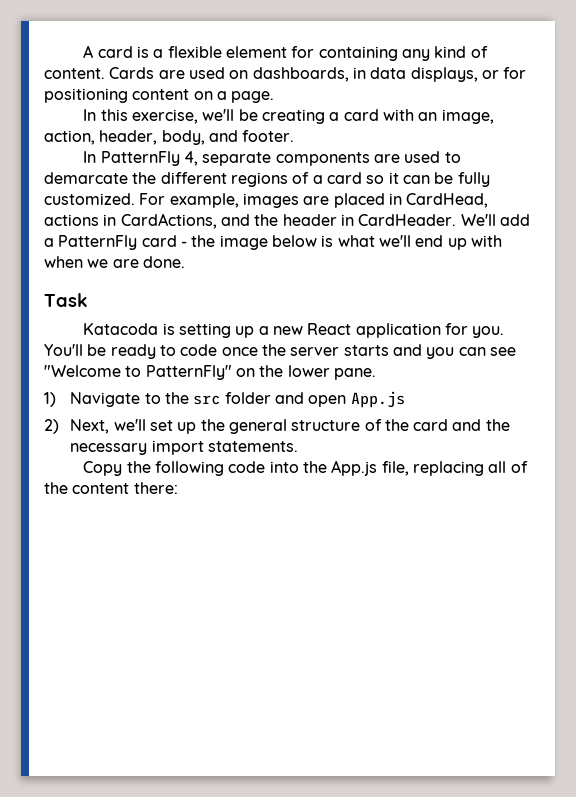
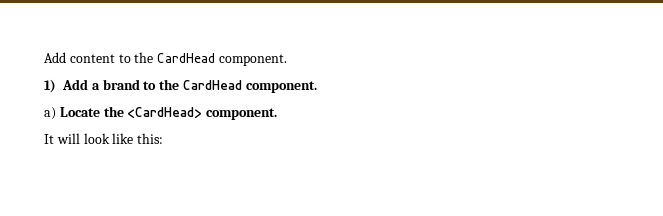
[83,45,488,61] [44,67,527,82] [44,88,275,103] [83,109,494,124] [44,130,295,145] [83,151,461,166] [44,172,490,187] [44,193,489,208] [44,213,530,229] [44,235,502,250] [44,256,185,268] [44,293,88,307] [83,323,505,338] [44,344,516,359] [44,365,376,380] [44,391,405,408] [44,419,510,434] [70,440,298,455] [83,460,528,476] [44,482,178,494] A card is a flexible element for containing any kind of content. Cards are used on dashboards, in data displays, or for positioning content on a page. // In this exercise, we'll be creating a card with an image, action, header, body, and footer. // In PatternFly 4, separate components are used to demarcate the different regions of a card so it can be fully customized. For example, images are placed in CardHead, actions in CardActions, and the header in CardHeader. We'll add a PatternFly card - the image below is what we'll end up with when we are done. // Task // Katacoda is setting up a new React application for you. You'll be ready to code once the server starts and you can see "Welcome to PatternFly" on the lower pane. // 1) Navigate to the src folder and open App.js // 2) Next, we'll set up the general structure of the card and the necessary import statements. // Copy the following code into the App.js file, replacing all of the content there: -> [44,52,287,66] [44,79,317,93] [44,106,278,120] [44,133,164,144] Add content to the CardHead component. // 1) Add a brand to the CardHead component. // a) Locate the <CardHead> component. // It will look like this:

